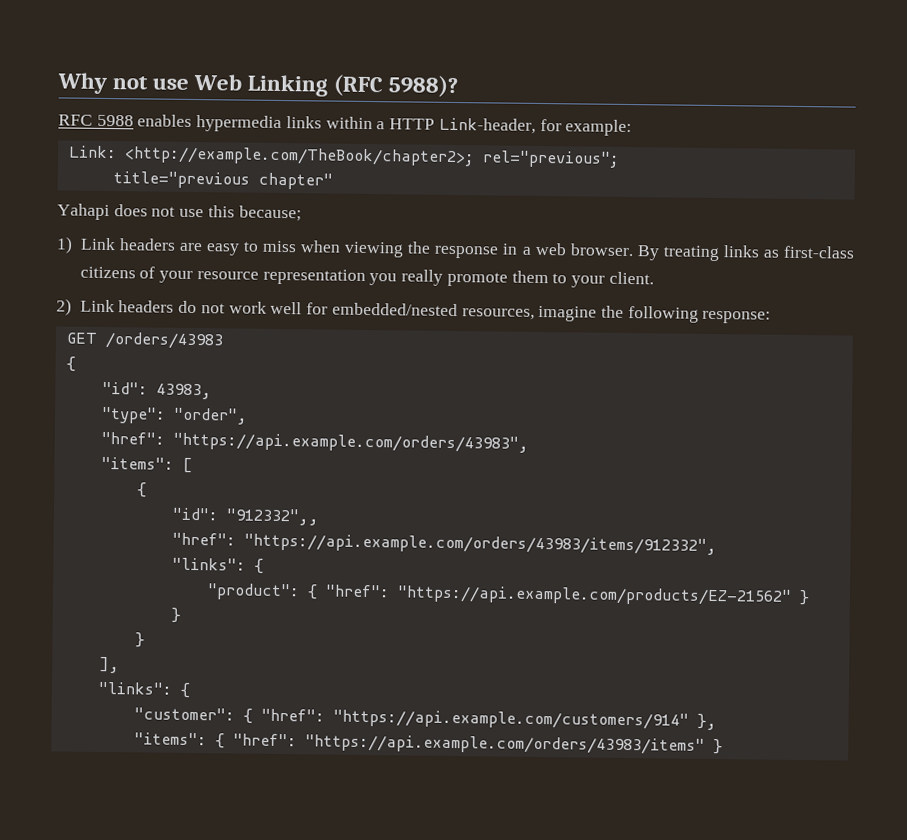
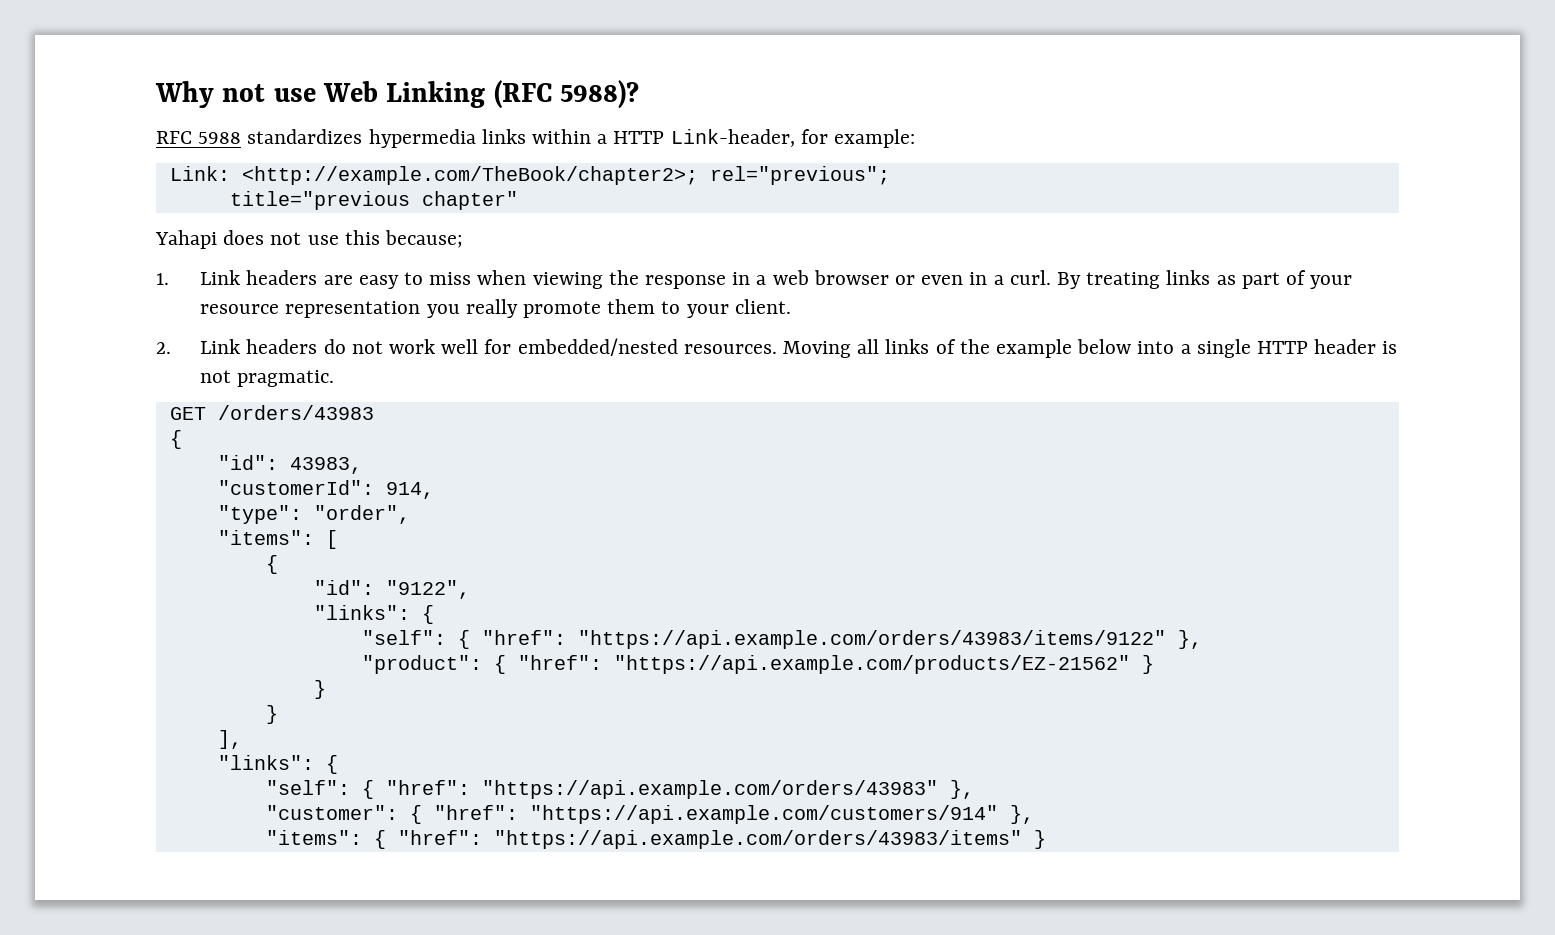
[137,114,193,127] enables -> [247,129,363,144] standardizes
[56,236,73,254] 1) -> [156,273,169,285] 1.
[569,243,634,257] browser. -> [813,270,1051,285] browser or even in a curl.
[783,245,856,259] [79,266,136,279] first-class citizens -> [1241,272,1280,289] part
[56,298,72,316] 2) -> [156,342,171,354] 2.
[461,305,772,324] resources, imagine the following response: -> [683,339,1398,358] [200,370,335,387] resources. Moving all links of the example below into a single HTTP header is not pragmatic.
(212, 391) none -> [217,480,434,499] // "customerId": 914,
[100,431,529,453] // "href": "https://api.example.com/orders/43983", -> (410, 514) none
[225,508,319,526] [171,532,717,556] [171,557,264,574] "912332",, // "href": "https://api.example.com/orders/43983/items/912332", // "links": { -> [385,580,470,599] [313,605,434,624] [361,630,1202,649] "9122", // "links": { // "self": { "href": "https://api.example.com/orders/43983/items/9122" },
(190, 690) none -> [265,780,974,799] // "self": { "href": "https://api.example.com/orders/43983" },

